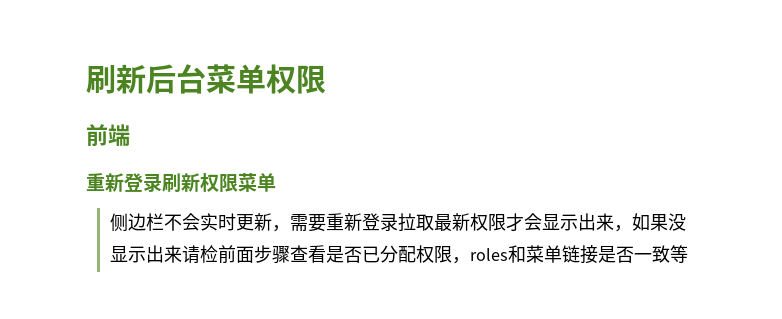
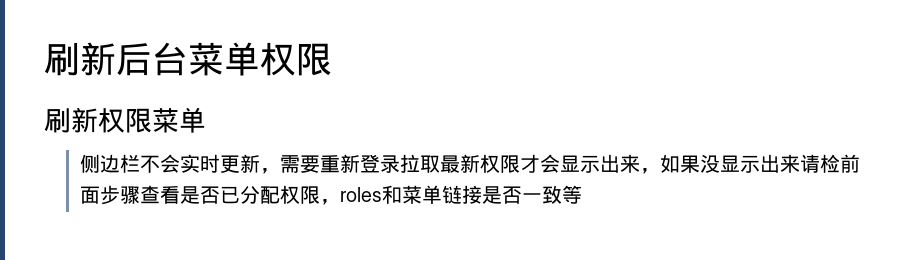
[86,124,130,146] [86,173,162,192] 前端 // 重新登录 -> (332, 59) none

